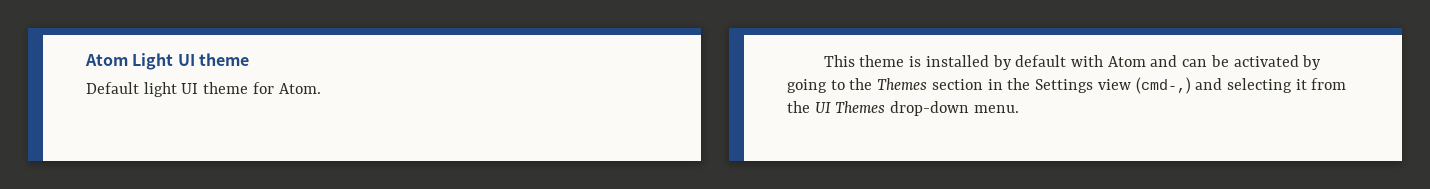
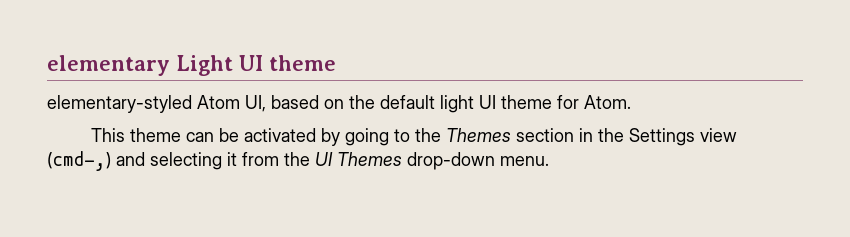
[85,54,128,66] Atom -> [47,55,170,76] elementary
[86,82,139,94] Default -> [47,95,435,113] elementary-styled Atom UI, based on the default
[909,55,1178,70] is installed by default with Atom and -> (182, 135) none

